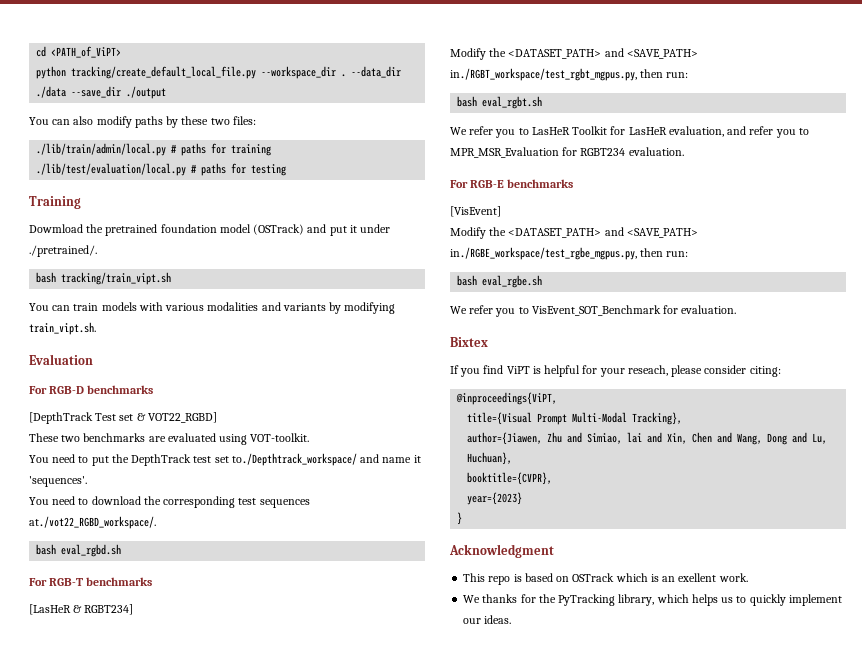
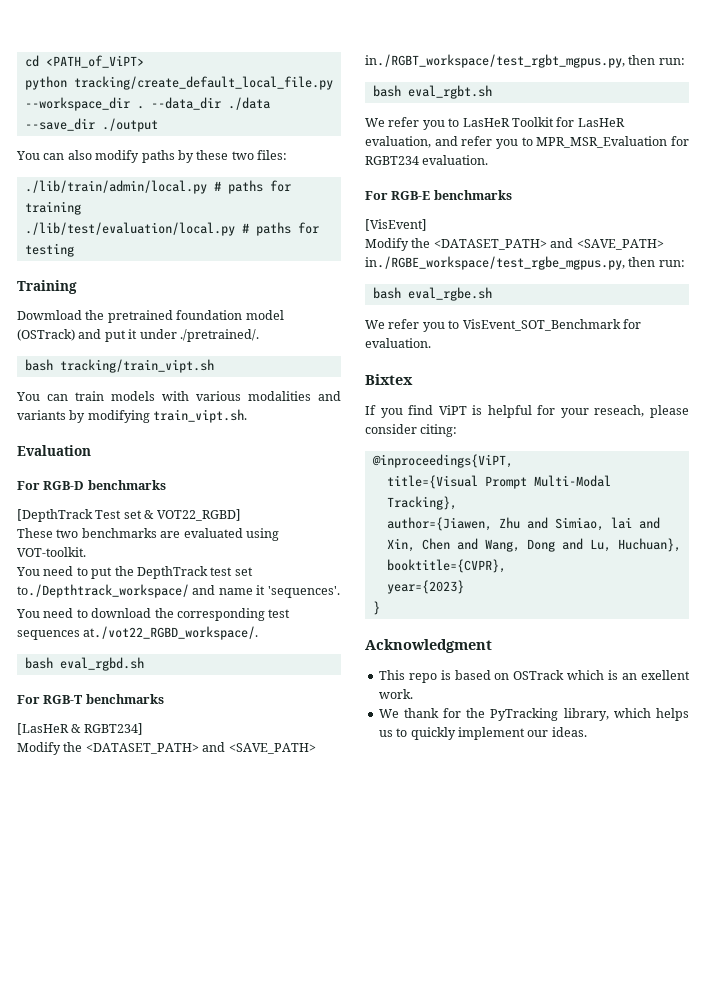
[482,594,518,603] thanks -> [403,708,439,718] thank

